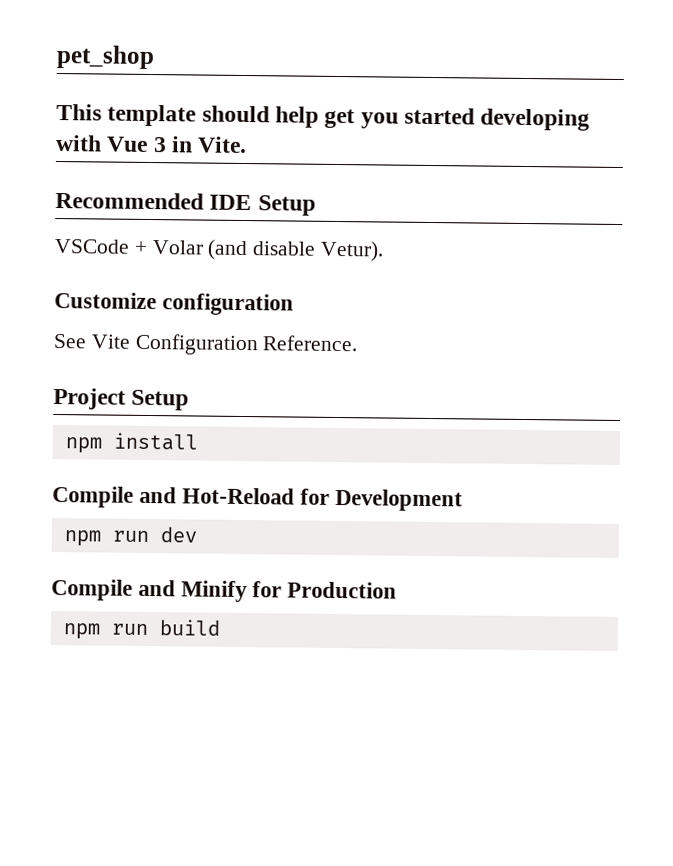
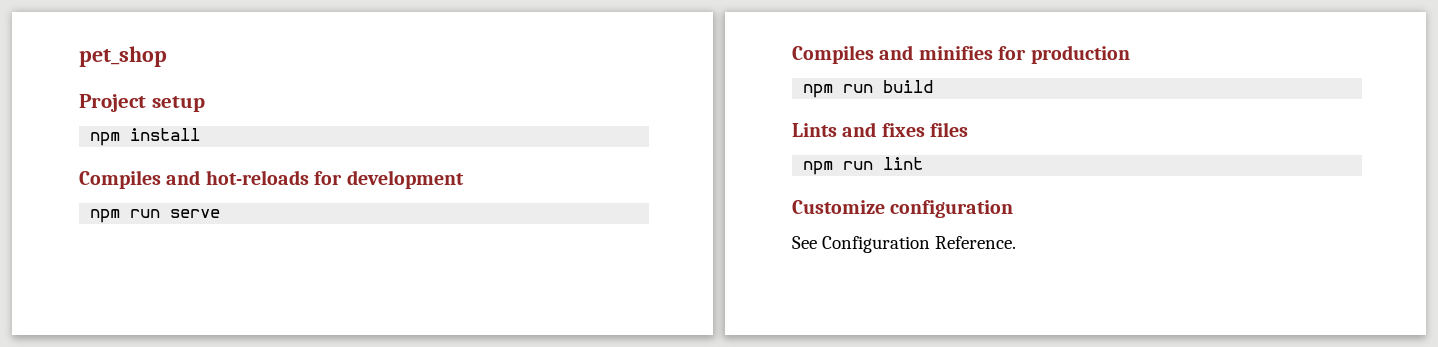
[56,104,591,131] [55,134,248,154] [55,191,316,216] [54,238,385,262] This template should help get you started developing with Vue 3 in Vite. // Recommended IDE Setup // VSCode + Volar (and disable Vetur). -> [79,94,205,112] [90,128,201,146] [79,170,464,189] [90,209,221,223] [792,45,1130,64] [803,80,934,98] [792,122,969,137] [803,157,924,175] Project setup // npm install // Compiles and hot-reloads for development // npm run serve // Compiles and minifies for production // npm run build // Lints and fixes files // npm run lint
[90,334,131,349] Vite -> (817, 242) none
[53,387,190,411] [64,432,198,454] [52,485,464,512] [63,526,197,547] [51,578,398,603] [62,619,221,640] // Project Setup // npm install // Compile and Hot-Reload for Development // npm run dev // Compile and Minify for Production // npm run build -> (1017, 242) none

